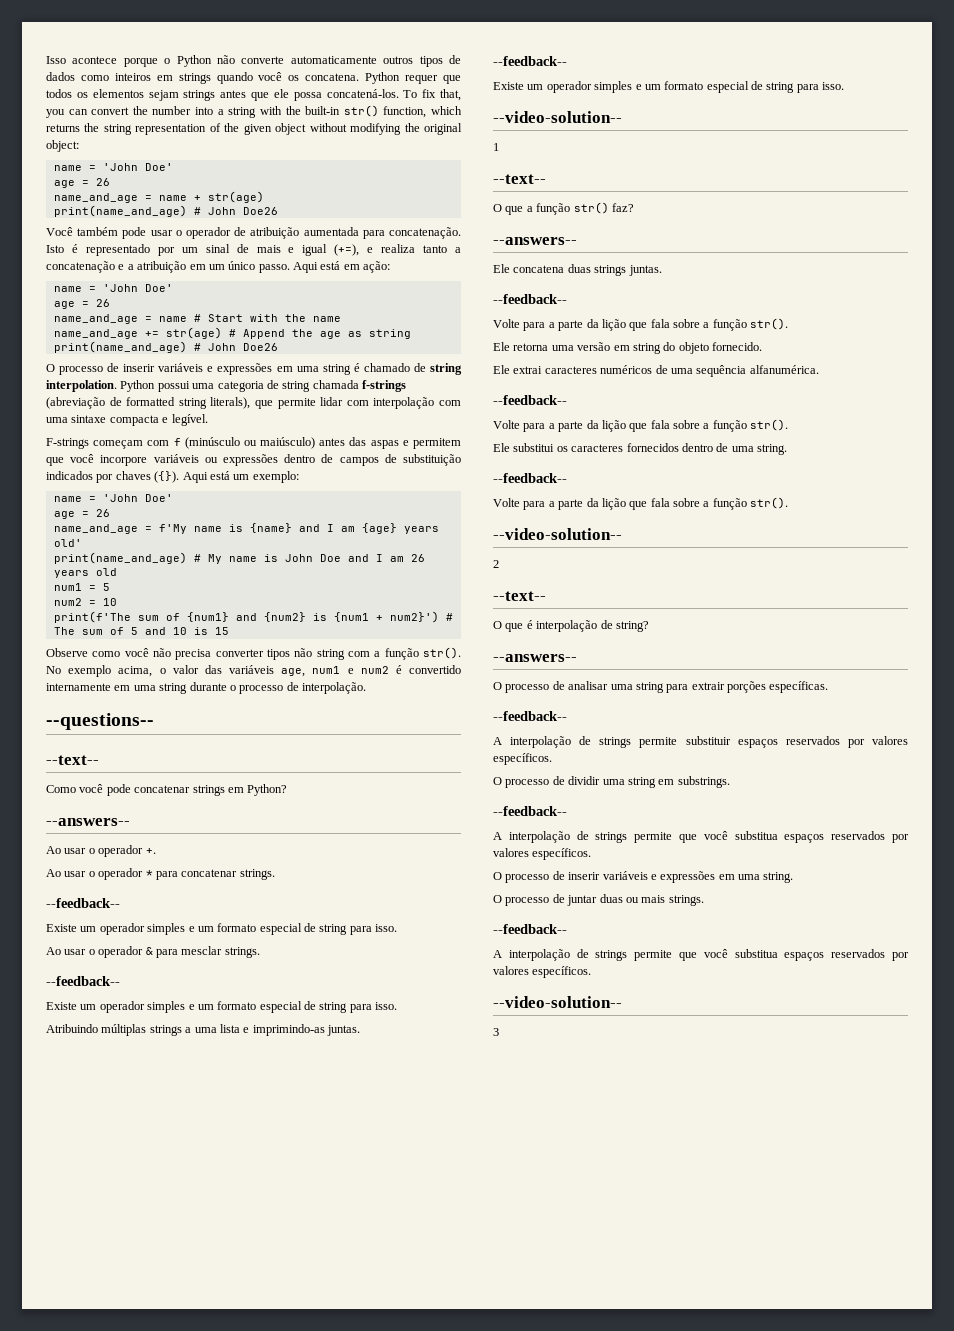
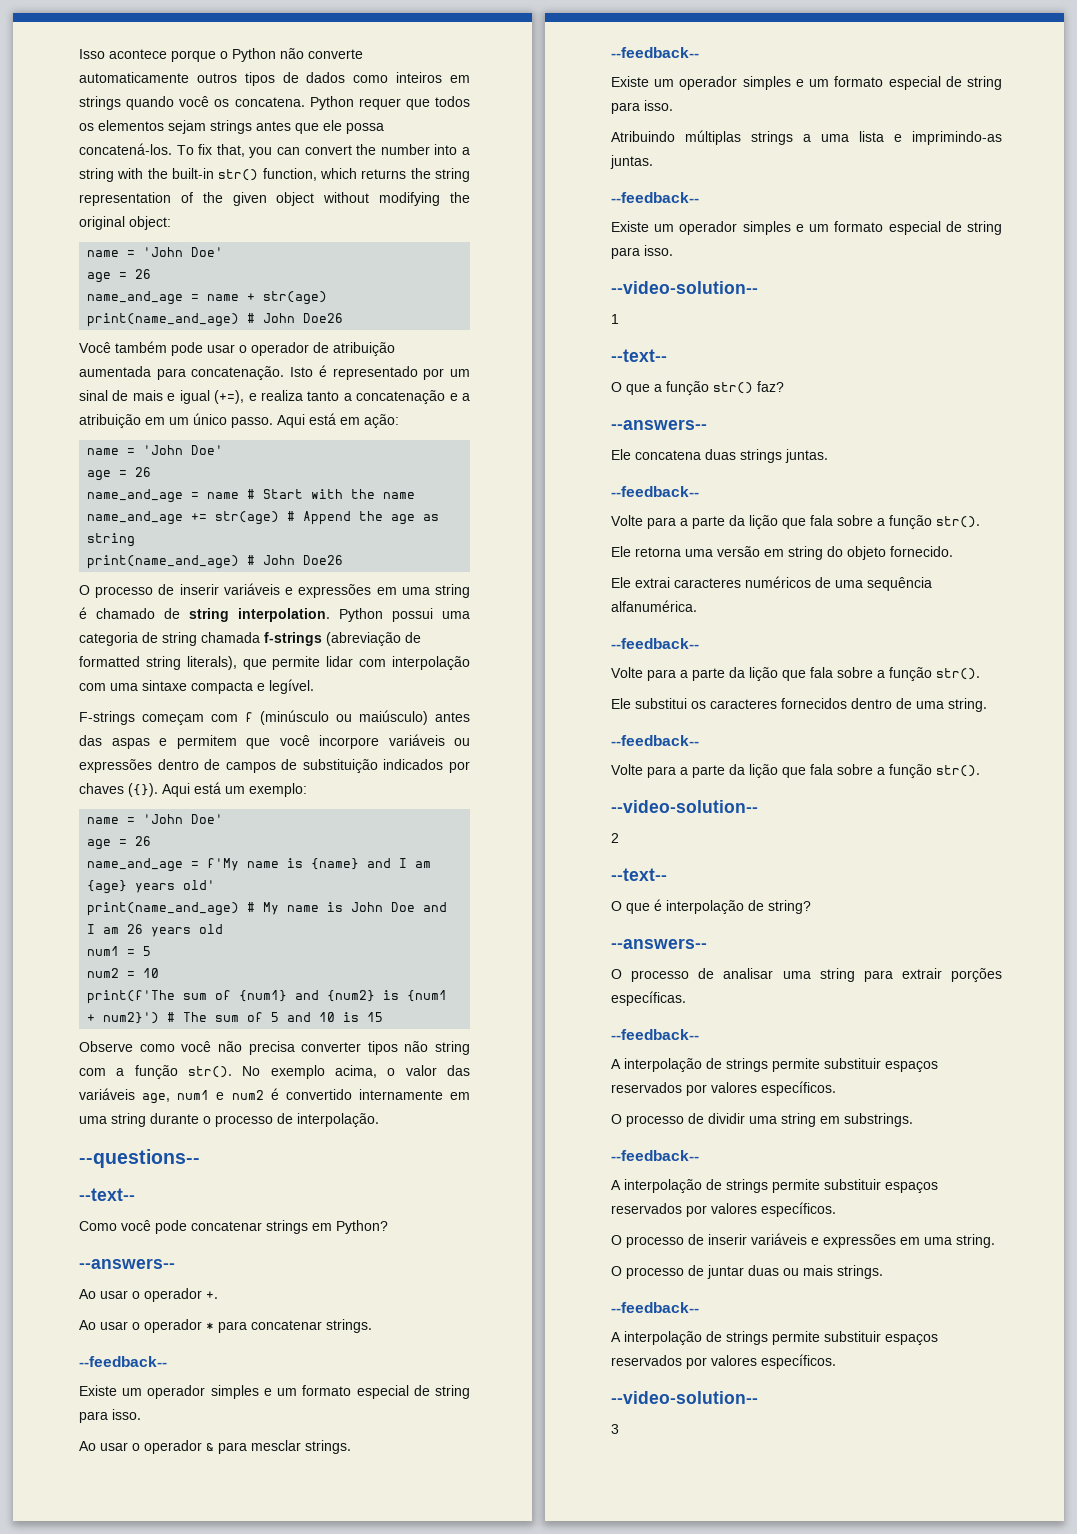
[679,831,778,843] que você substitua -> [824,1179,881,1190] substituir
[679,949,778,961] que você substitua -> [824,1331,881,1342] substituir

